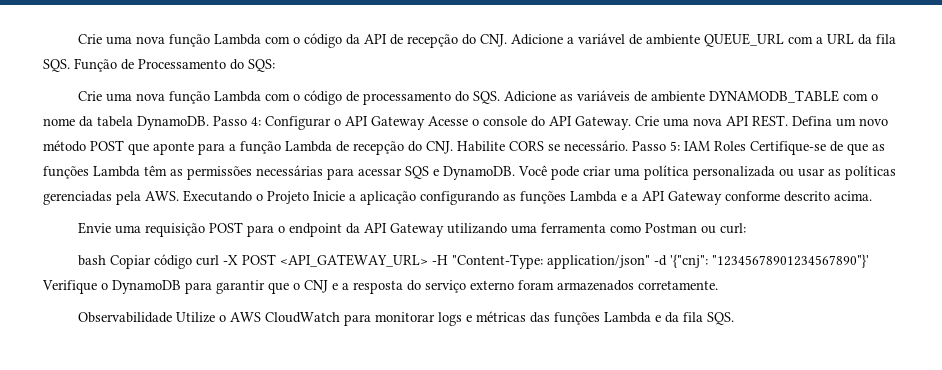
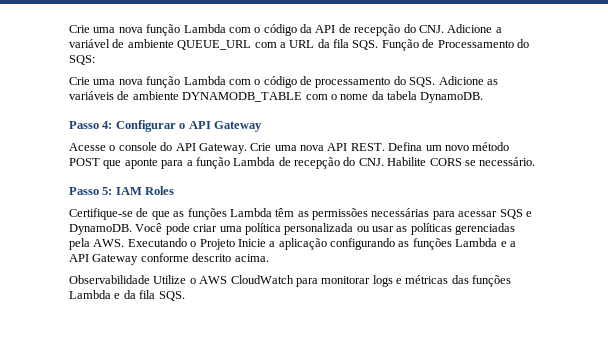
(209, 123) none -> (484, 97) //
(425, 123) none -> (262, 126) //
(628, 145) none -> (536, 161) //
(746, 146) none -> (175, 190) //
[77,222,746,237] [77,254,869,269] [42,280,718,294] // Envie uma requisição POST para o endpoint da API Gateway utilizando uma ferramenta como Postman ou curl: // bash Copiar código curl -X POST <API_GATEWAY_URL> -H "Content-Type: application/json" -d '{"cnj": "12345678901234567890"}' Verifique o DynamoDB para garantir que o CNJ e a resposta do serviço externo foram armazenados corretamente. -> (269, 258) none

